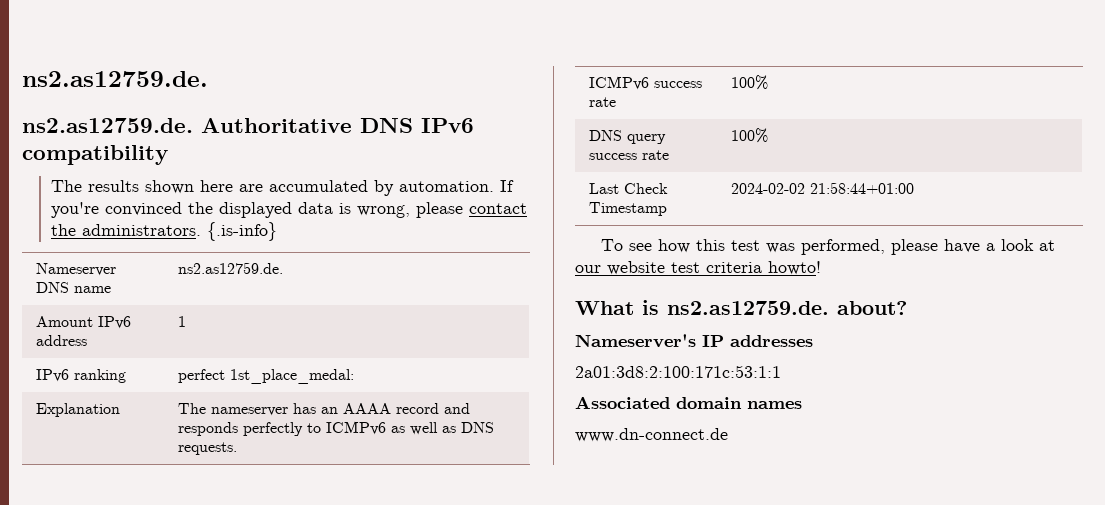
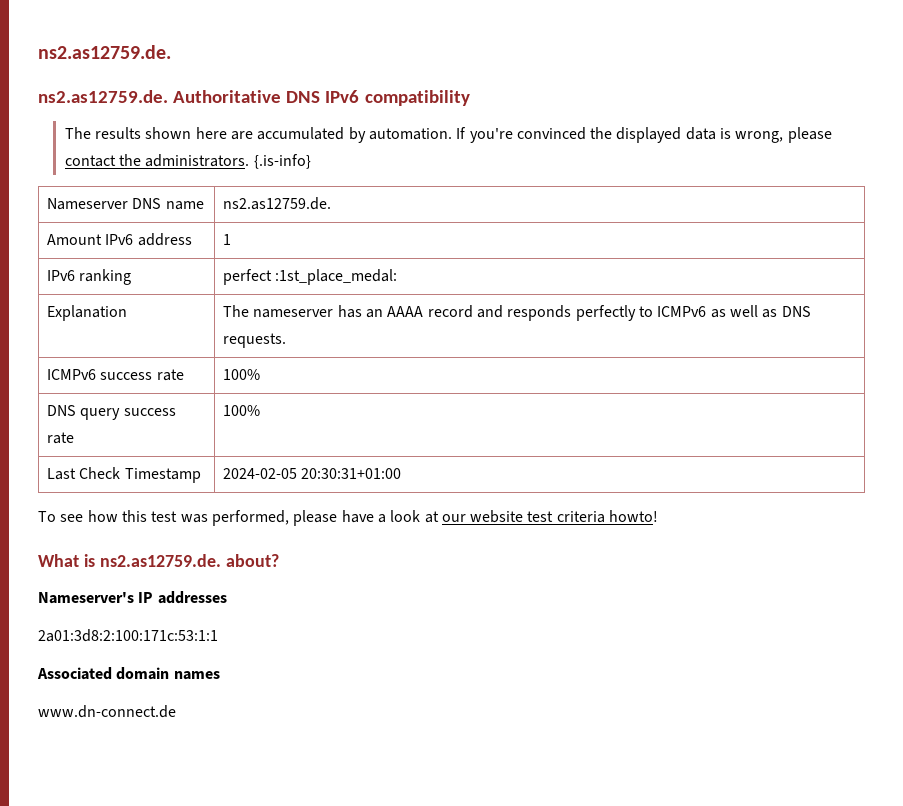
[229,369,354,384] 1st_place_medal: -> [275,269,398,285] :1st_place_medal:
[730,182,914,194] 2024-02-02 21:58:44+01:00 -> [223,468,402,479] 2024-02-05 20:30:31+01:00

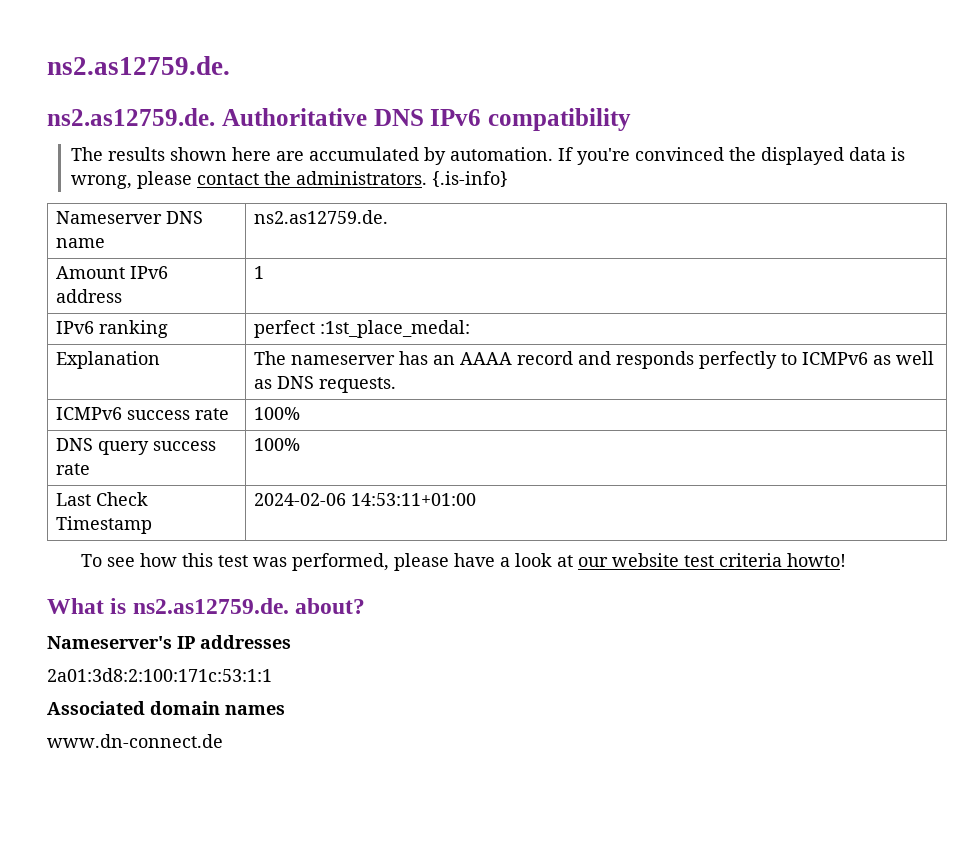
[223,468,402,479] 2024-02-05 20:30:31+01:00 -> [253,493,476,506] 2024-02-06 14:53:11+01:00

